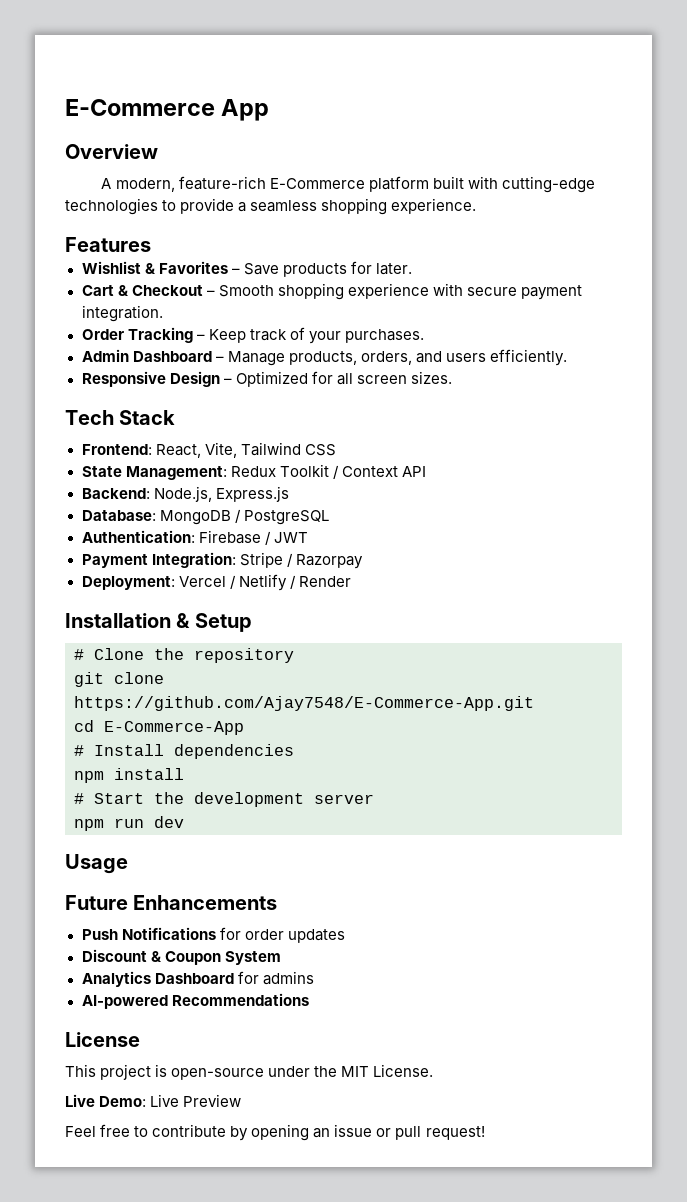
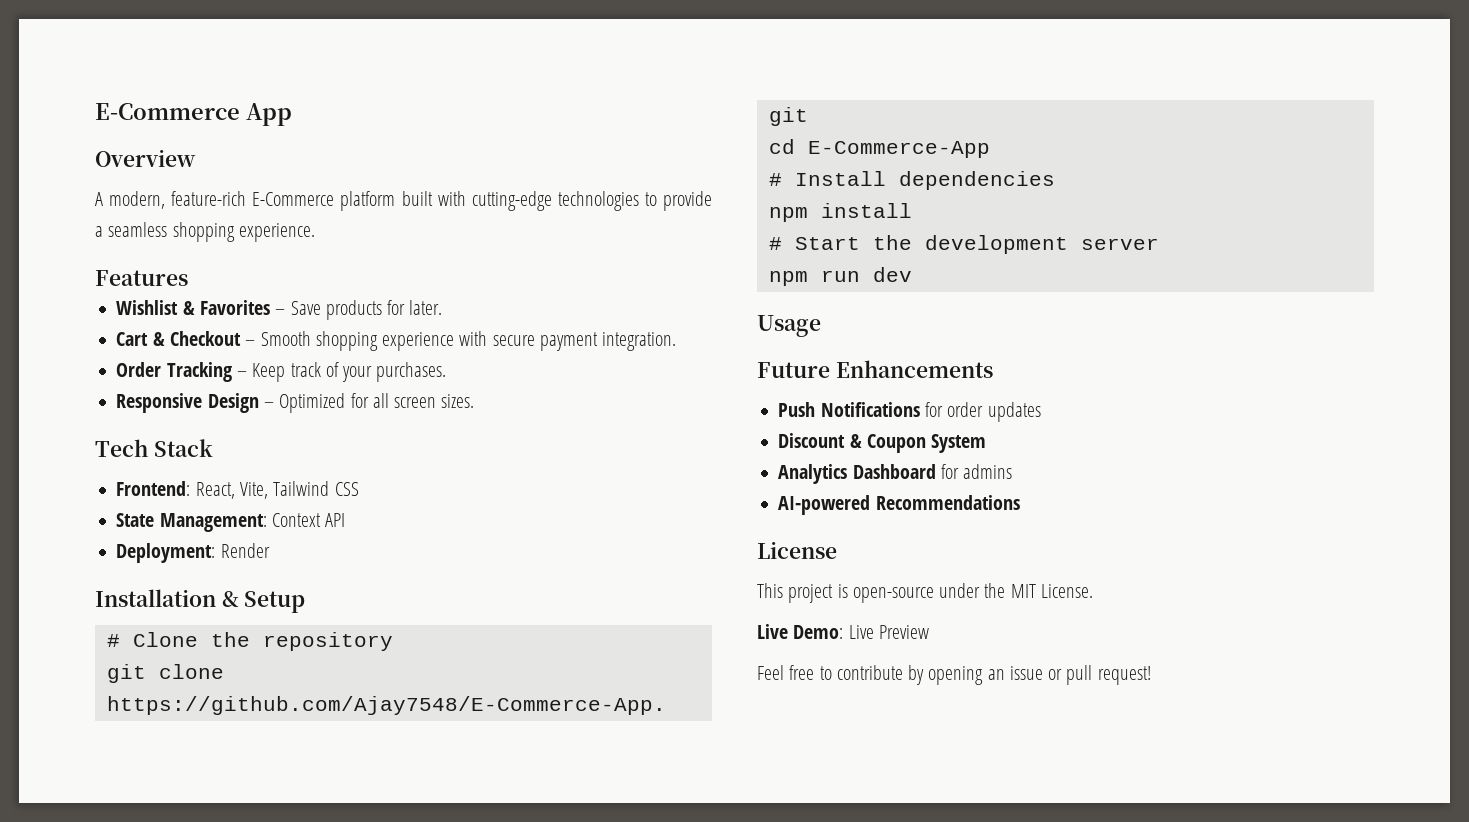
[81,349,567,366] // Admin Dashboard – Manage products, orders, and users efficiently. -> (447, 372) none
[230,464,339,479] Redux Toolkit / -> (267, 522) none
[81,486,289,502] [81,509,329,525] [81,530,308,545] [81,552,363,569] [81,574,296,591] Backend: Node.js, Express.js // Database: MongoDB / PostgreSQL // Authentication: Firebase / JWT // Payment Integration: Stripe / Razorpay // Deployment: Vercel / Netlify / -> [116,543,216,563] Deployment:

